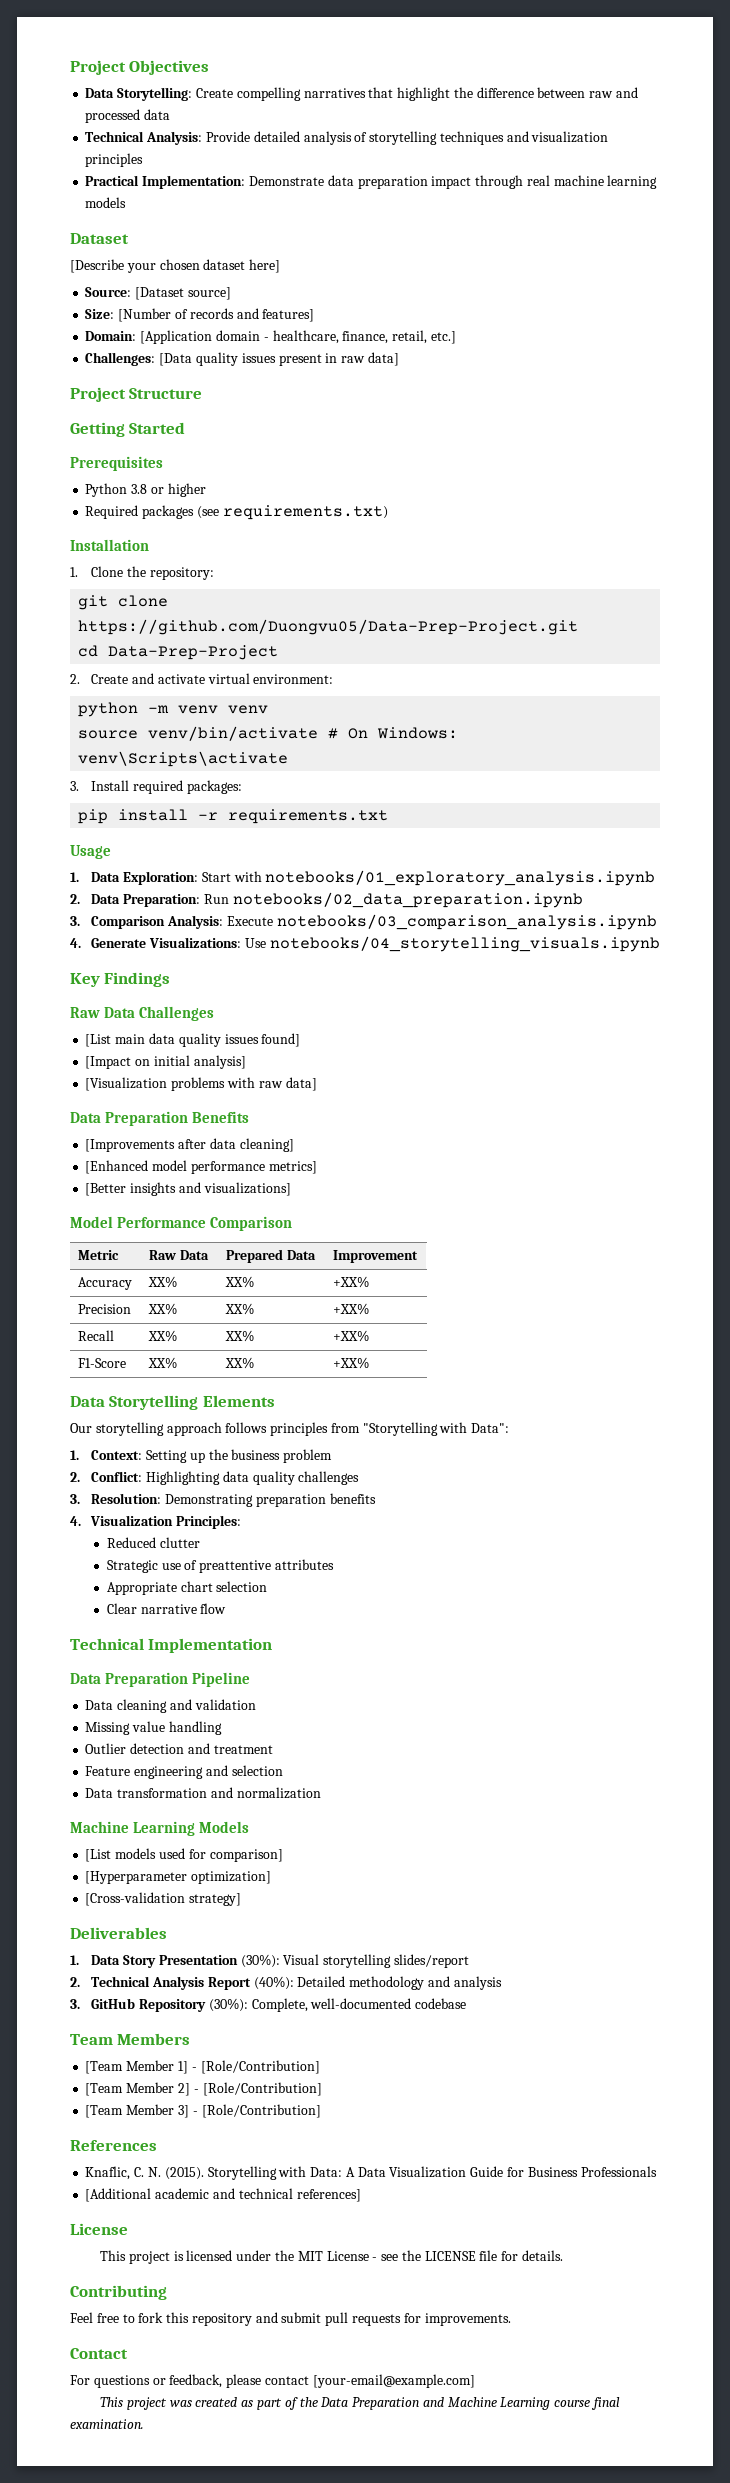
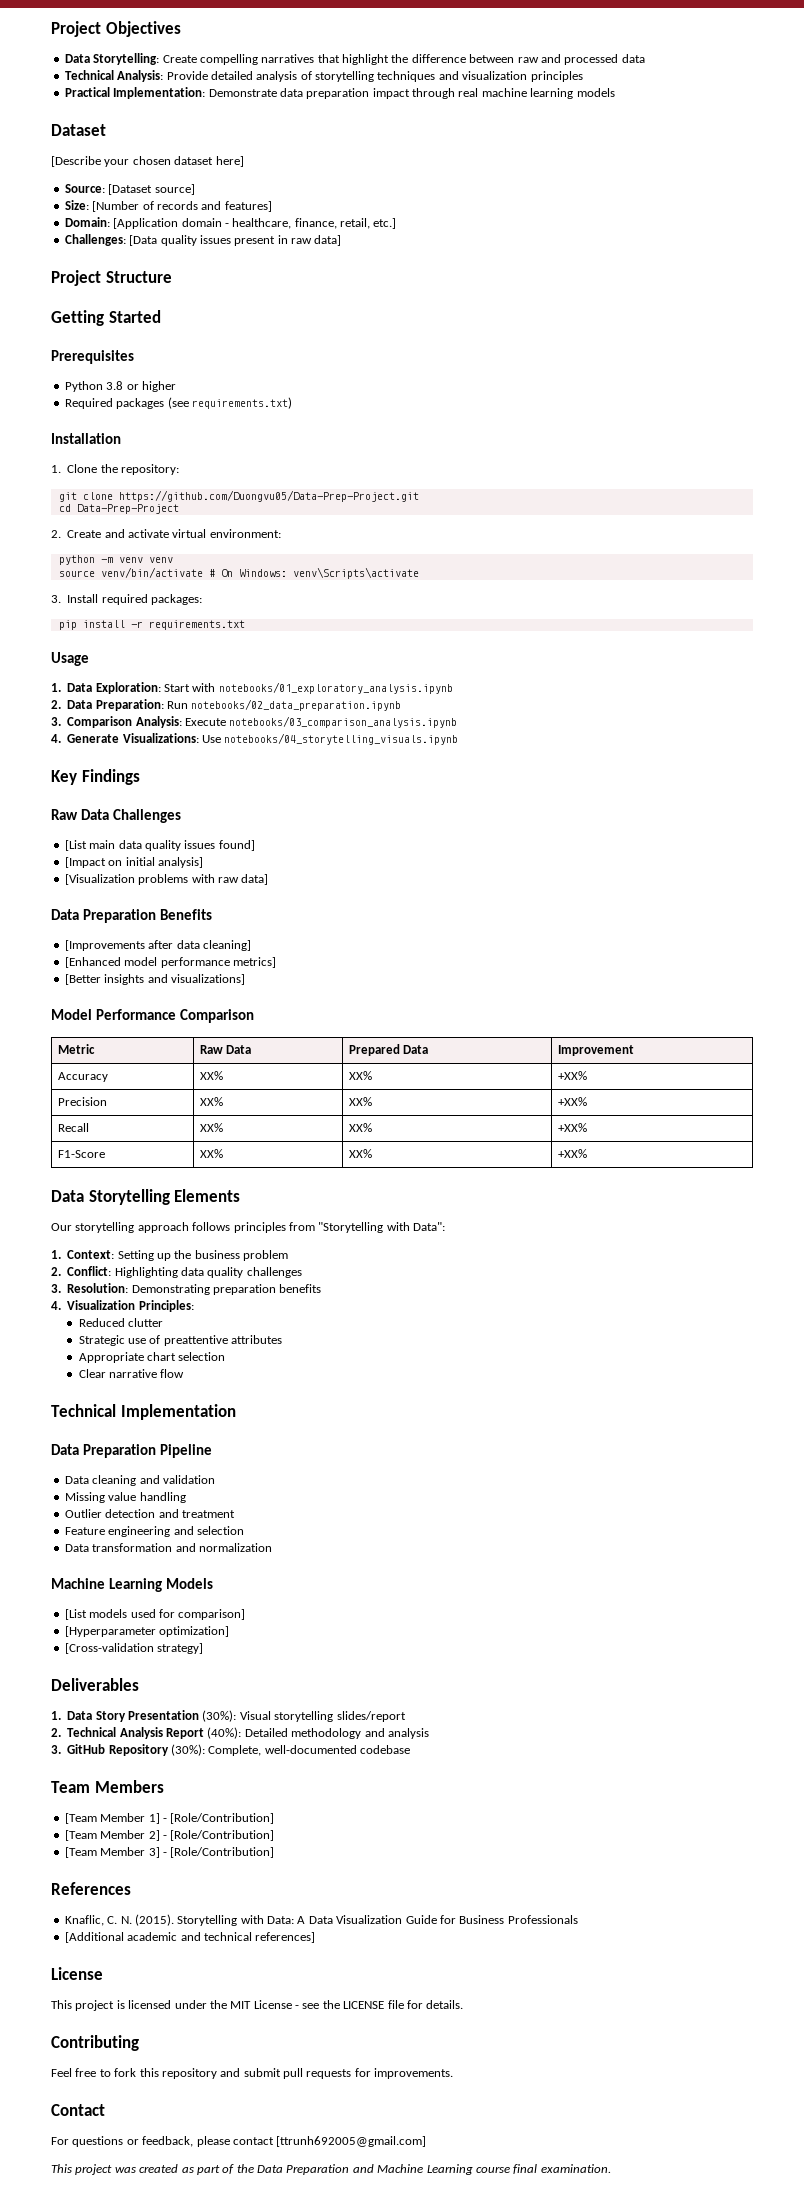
[312,2374,475,2388] [your-email@example.com] -> [276,2136,427,2147] [ttrunh692005@gmail.com]

